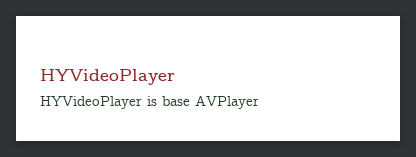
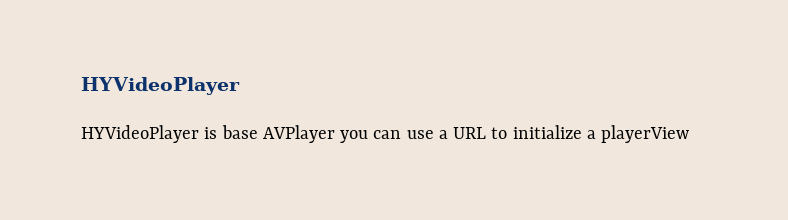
(259, 102) none -> [340,125,690,143] you can use a URL to initialize a playerView

